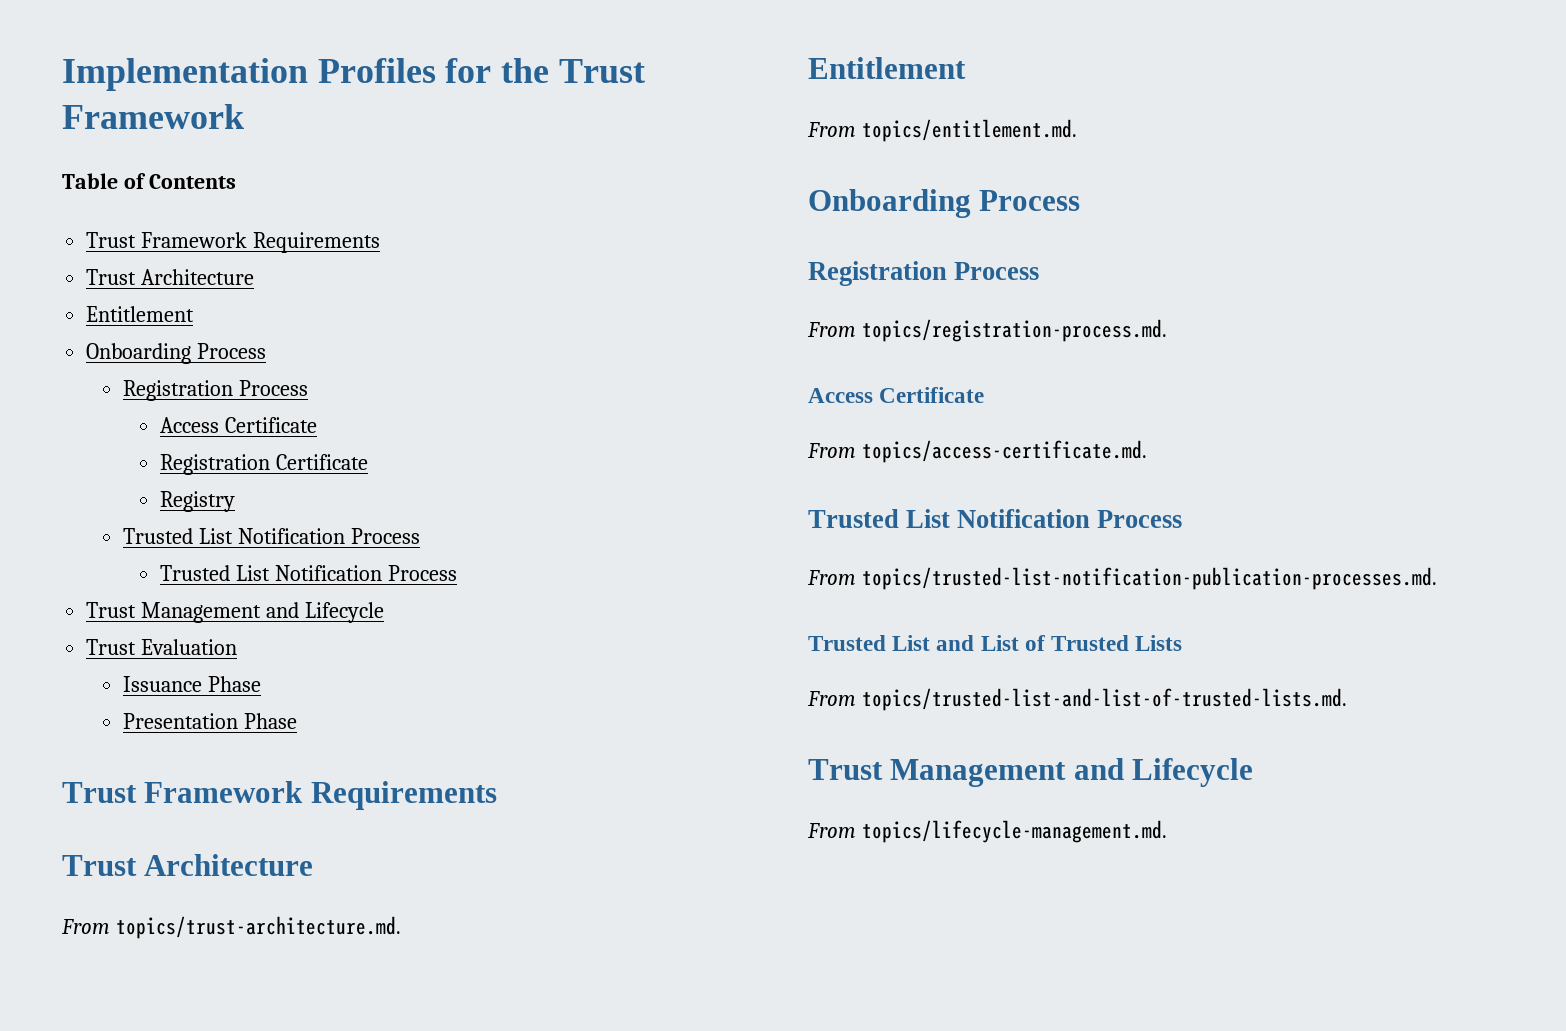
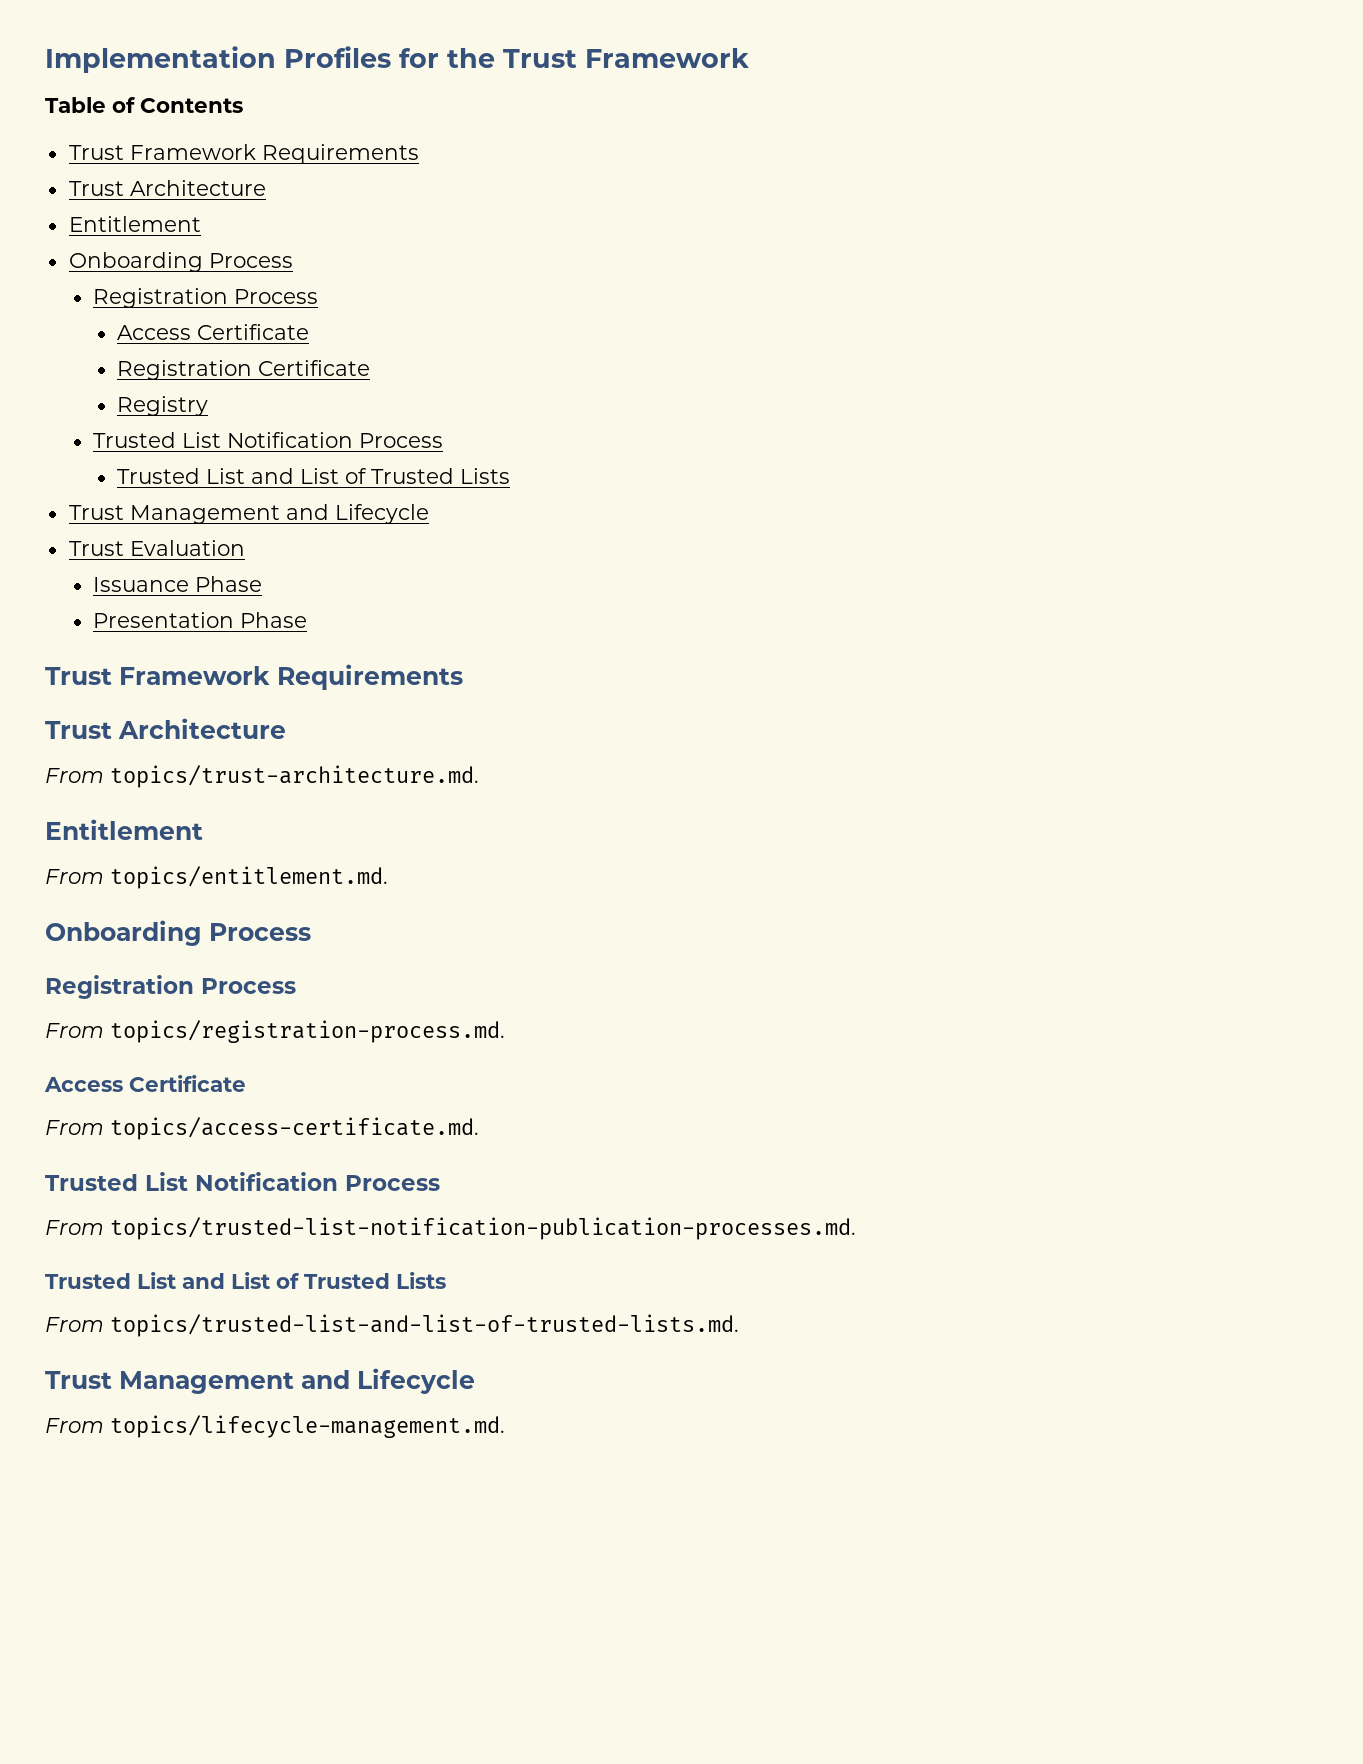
[274,565,457,581] Notification Process -> [251,468,511,484] and List of Trusted Lists

